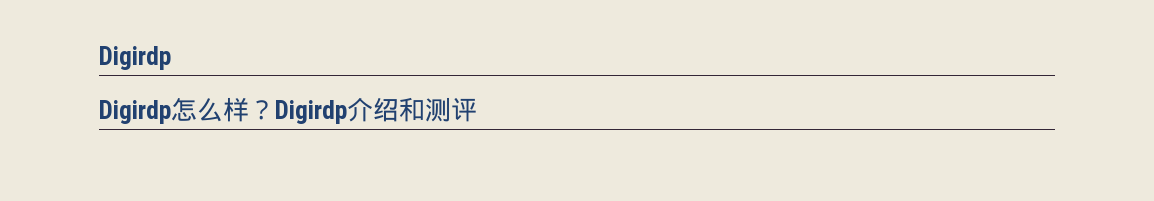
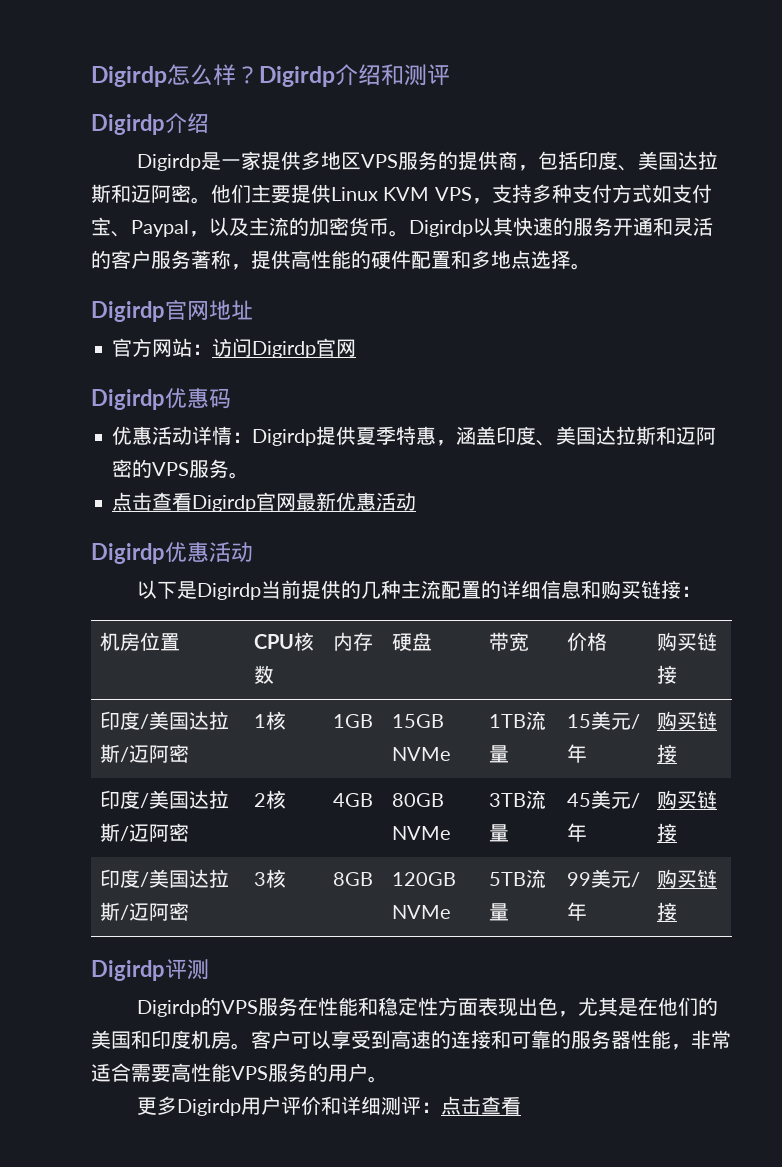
[99,46,171,70] [99,100,171,124] Digirdp // Digirdp -> [91,66,167,87] Digirdp
(477, 109) none -> [91,113,209,135] [136,151,718,171] [91,184,712,204] [91,217,713,237] [91,250,591,270] [91,300,253,322] [112,338,357,358] [91,388,231,410] [112,426,717,446] [112,459,250,479] [112,492,417,512] [91,542,253,564] [136,580,701,600] [99,632,180,651] [253,632,314,651] [253,665,274,684] [332,632,373,651] [391,632,432,652] [488,632,529,651] [566,632,607,651] [656,632,717,651] [656,665,677,684] [99,711,229,730] [99,744,189,763] [253,711,286,730] [332,714,373,728] [391,714,444,728] [391,747,451,761] [488,711,546,730] [488,745,509,763] [566,711,640,730] [566,744,587,763] [656,711,717,730] [656,744,677,763] [99,790,229,809] [99,823,189,842] [253,790,286,809] [332,793,373,807] [391,793,444,807] [391,826,451,840] [488,790,546,809] [488,824,509,842] [566,790,640,809] [566,823,587,842] [656,790,717,809] [656,823,677,842] [99,869,229,888] [99,902,189,921] [253,869,286,888] [332,872,373,886] [391,872,456,886] [391,905,451,919] [488,869,546,888] [488,903,509,921] [566,869,640,888] [566,902,587,921] [656,869,717,888] [656,902,677,921] [91,959,209,981] [136,997,718,1017] [91,1030,731,1050] [91,1063,388,1083] [136,1096,521,1116] // Digirdp介绍 // Digirdp是一家提供多地区VPS服务的提供商，包括印度、美国达拉斯和迈阿密。他们主要提供Linux KVM VPS，支持多种支付方式如支付宝、Paypal，以及主流的加密货币。Digirdp以其快速的服务开通和灵活的客户服务著称，提供高性能的硬件配置和多地点选择。 // Digirdp官网地址 // 官方网站：访问Digirdp官网 // Digirdp优惠码 // 优惠活动详情：Digirdp提供夏季特惠，涵盖印度、美国达拉斯和迈阿密的VPS服务。 // 点击查看Digirdp官网最新优惠活动 // Digirdp优惠活动 // 以下是Digirdp当前提供的几种主流配置的详细信息和购买链接： // 机房位置 | CPU核数 | 内存 | 硬盘 | 带宽 | 价格 | 购买链接 // 印度/美国达拉斯/迈阿密 | 1核 | 1GB | 15GB NVMe | 1TB流量 | 15美元/年 | 购买链接 // 印度/美国达拉斯/迈阿密 | 2核 | 4GB | 80GB NVMe | 3TB流量 | 45美元/年 | 购买链接 // 印度/美国达拉斯/迈阿密 | 3核 | 8GB | 120GB NVMe | 5TB流量 | 99美元/年 | 购买链接 // Digirdp评测 // Digirdp的VPS服务在性能和稳定性方面表现出色，尤其是在他们的美国和印度机房。客户可以享受到高速的连接和可靠的服务器性能，非常适合需要高性能VPS服务的用户。 // 更多Digirdp用户评价和详细测评：点击查看

